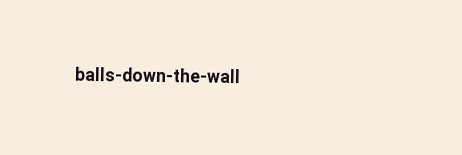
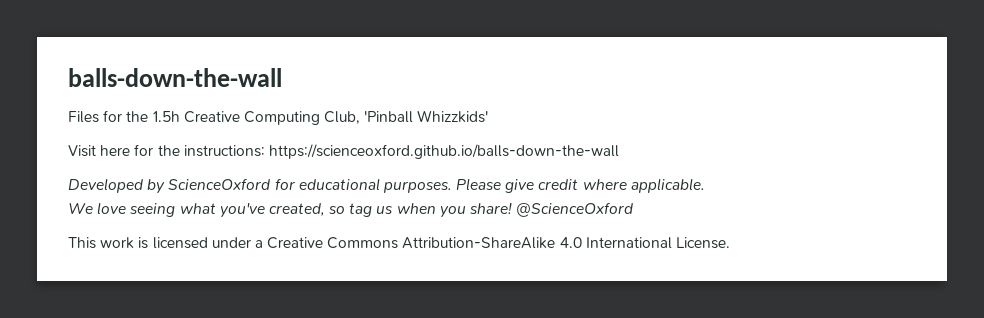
(241, 75) none -> [68,110,489,125] [68,144,619,159] [68,178,705,194] [68,202,634,218] [68,237,731,249] // Files for the 1.5h Creative Computing Club, 'Pinball Whizzkids' // Visit here for the instructions: https://scienceoxford.github.io/balls-down-the-wall // Developed by ScienceOxford for educational purposes. Please give credit where applicable. // We love seeing what you've created, so tag us when you share! @ScienceOxford // This work is licensed under a Creative Commons Attribution-ShareAlike 4.0 International License.

